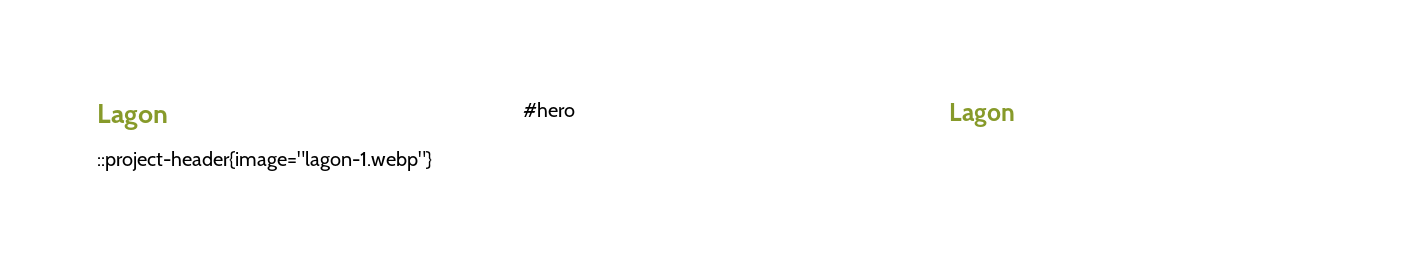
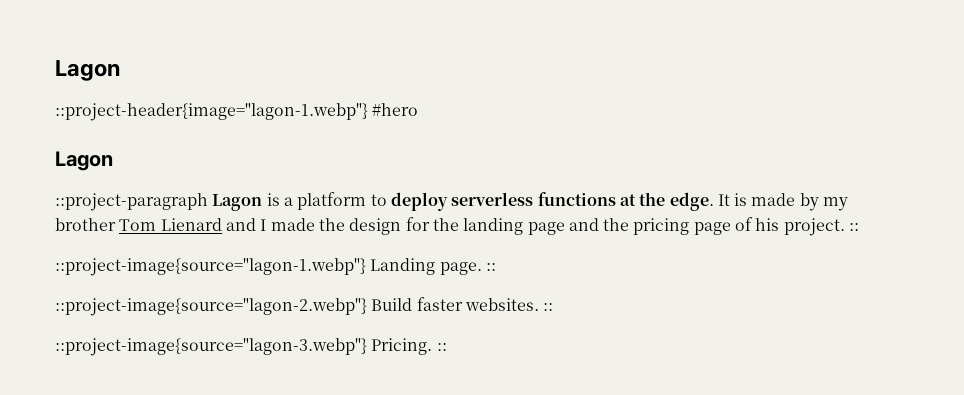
(1015, 115) none -> [55,192,849,211] [55,217,860,236] [55,258,496,276] [55,297,554,316] [55,338,447,356] // ::project-paragraph Lagon is a platform to deploy serverless functions at the edge. It is made by my brother Tom Lienard and I made the design for the landing page and the pricing page of his project. :: // ::project-image{source="lagon-1.webp"} Landing page. :: // ::project-image{source="lagon-2.webp"} Build faster websites. :: // ::project-image{source="lagon-3.webp"} Pricing. ::

